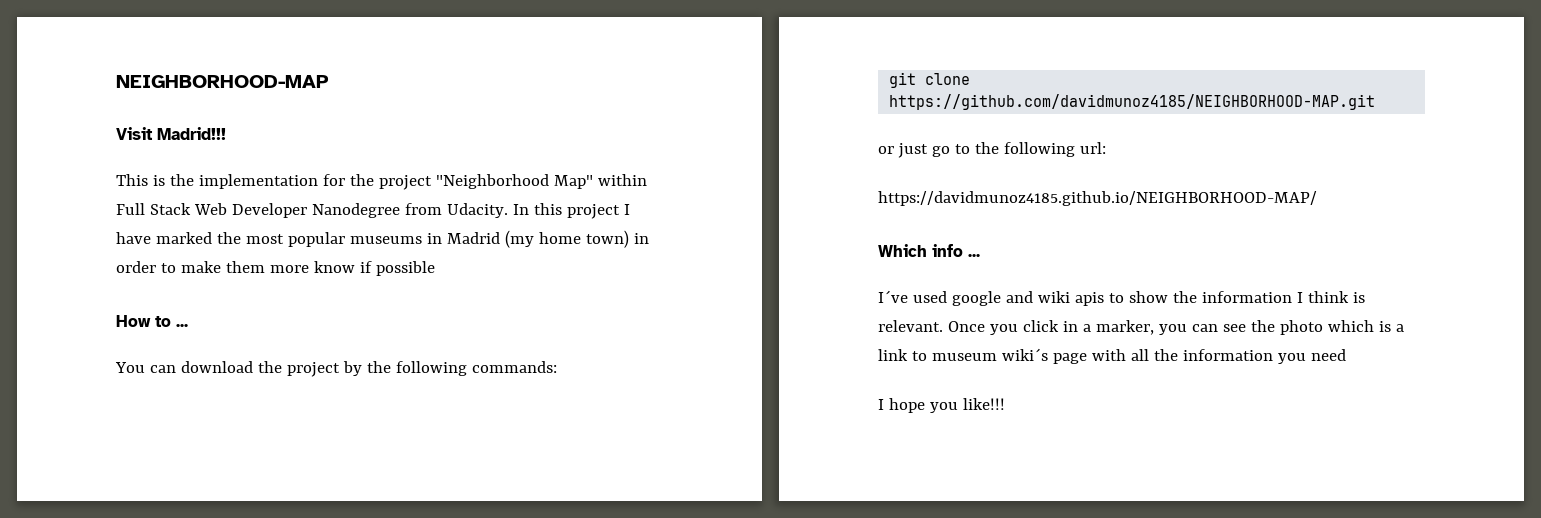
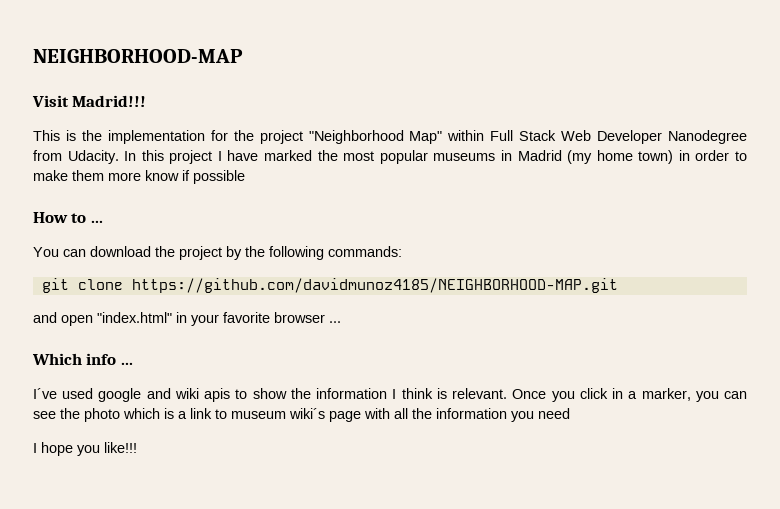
[878,142,1106,158] [878,191,1317,206] or just go to the following url: // https://davidmunoz4185.github.io/NEIGHBORHOOD-MAP/ -> [33,312,341,326] and open "index.html" in your favorite browser ...

